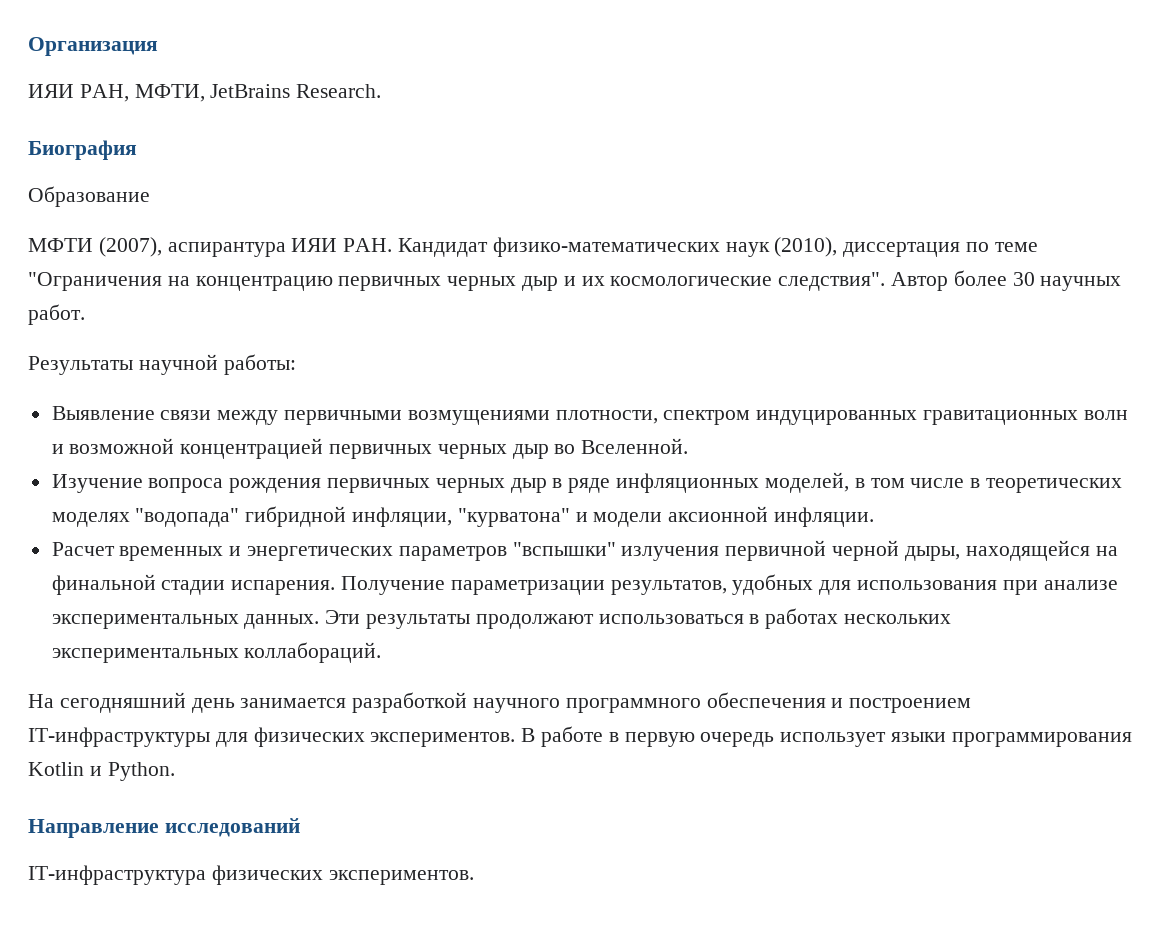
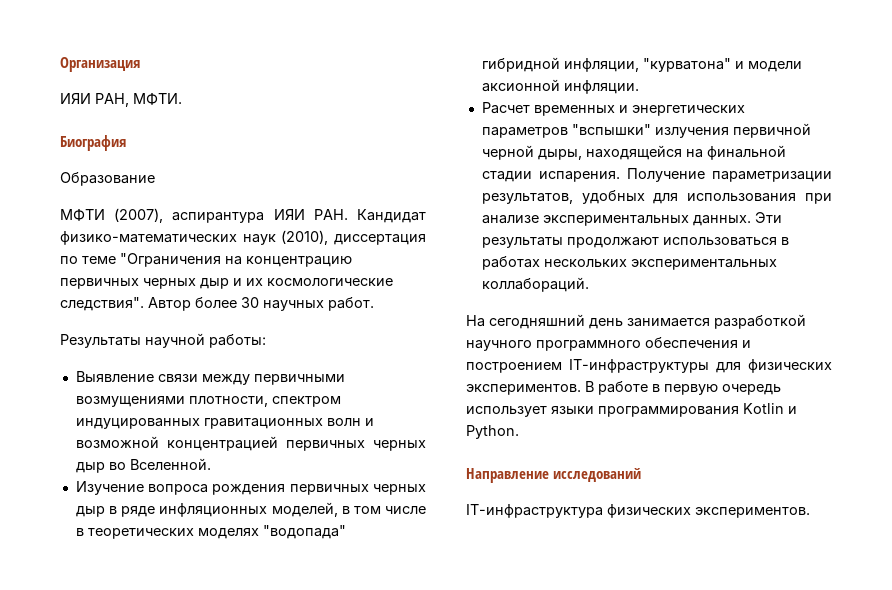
[134,84,382,102] МФТИ, JetBrains Research. -> [133,93,182,105] МФТИ.

